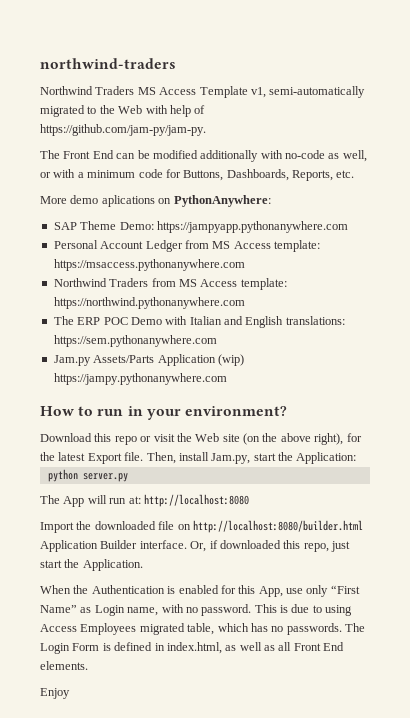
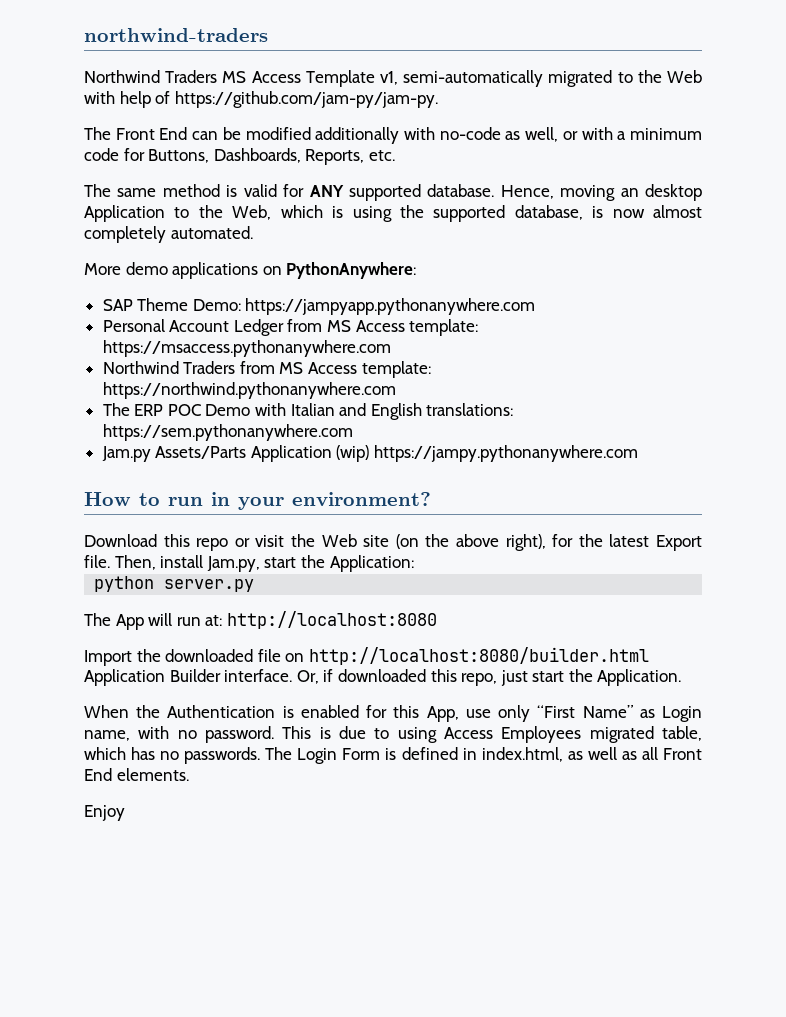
(355, 174) none -> [84,184,702,201] [84,205,702,222] [84,226,253,243] // The same method is valid for ANY supported database. Hence, moving an desktop Application to the Web, which is using the supported database, is now almost completely automated.
[101,195,155,207] aplications -> [172,262,259,279] applications

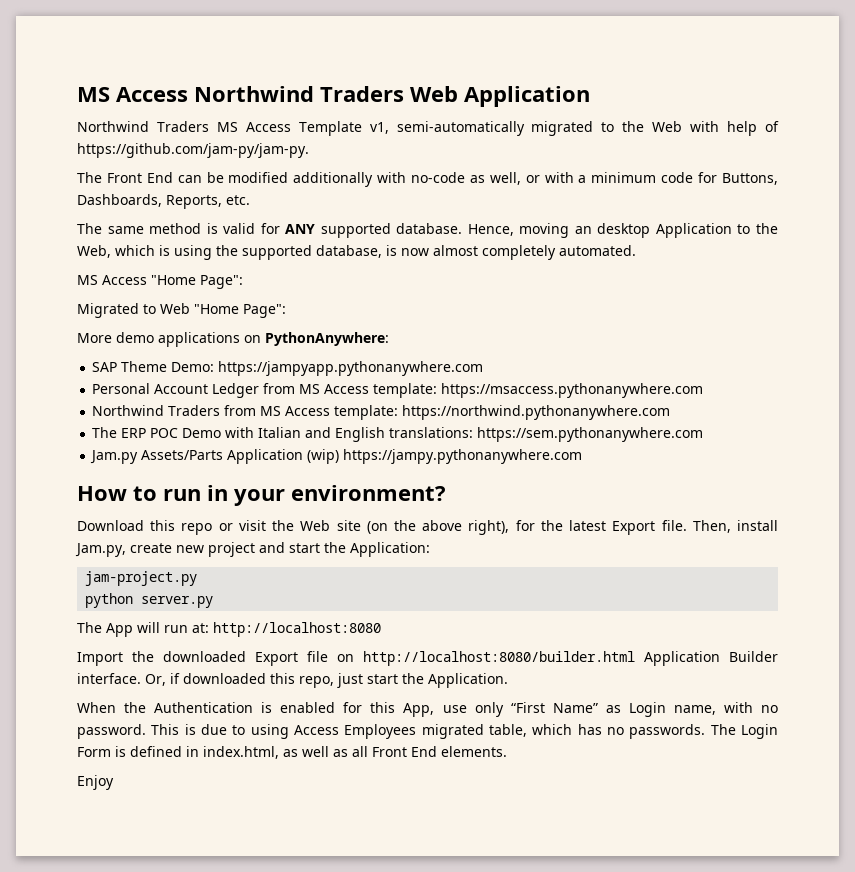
[84,28,268,42] northwind-traders -> [77,86,590,107] MS Access Northwind Traders Web Application
(253, 232) none -> [77,275,243,289] [77,303,286,318] // MS Access "Home Page": // Migrated to Web "Home Page":
(260, 564) none -> [130,542,285,557] create new project and
(414, 563) none -> [85,571,198,586] // jam-project.py
(254, 655) none -> [255,652,298,666] Export

